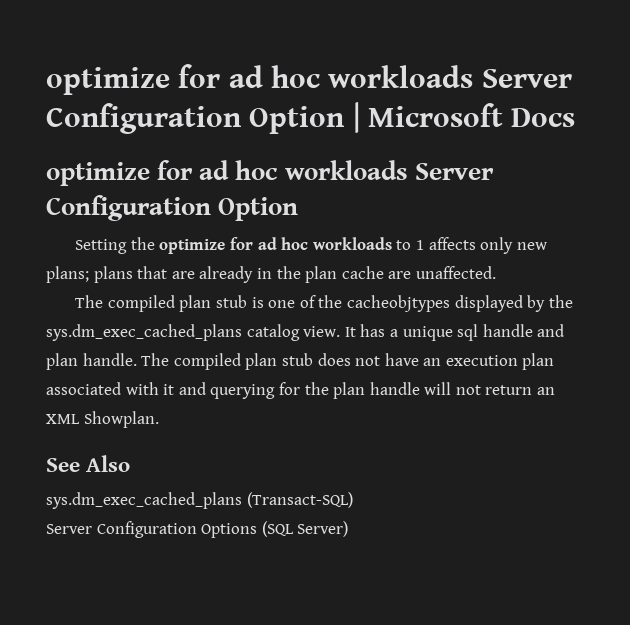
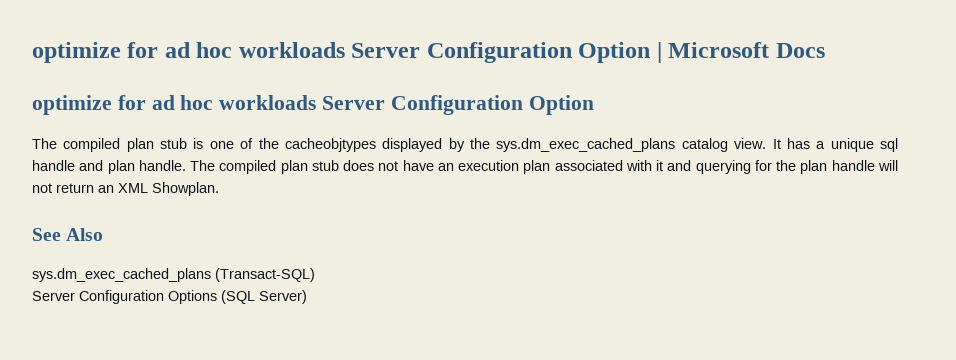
[75,237,547,254] [46,266,496,283] // Setting the optimize for ad hoc workloads to 1 affects only new plans; plans that are already in the plan cache are unaffected. -> (594, 105) none

